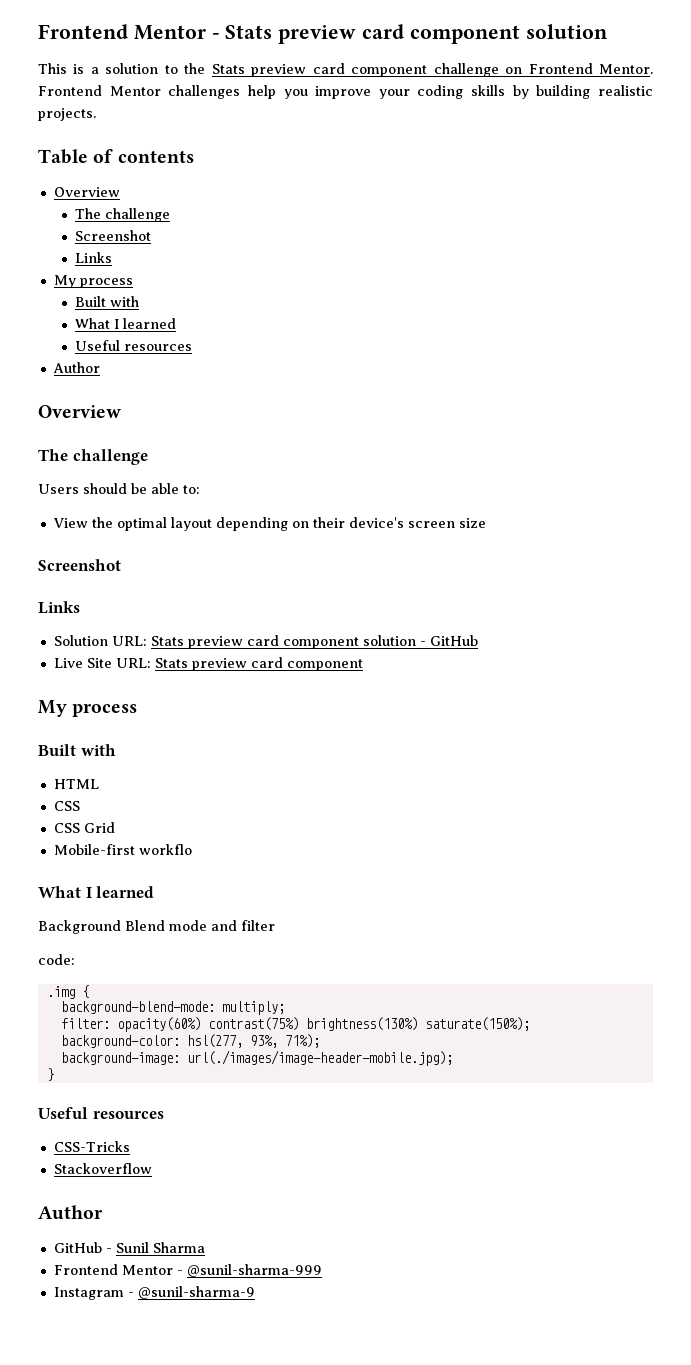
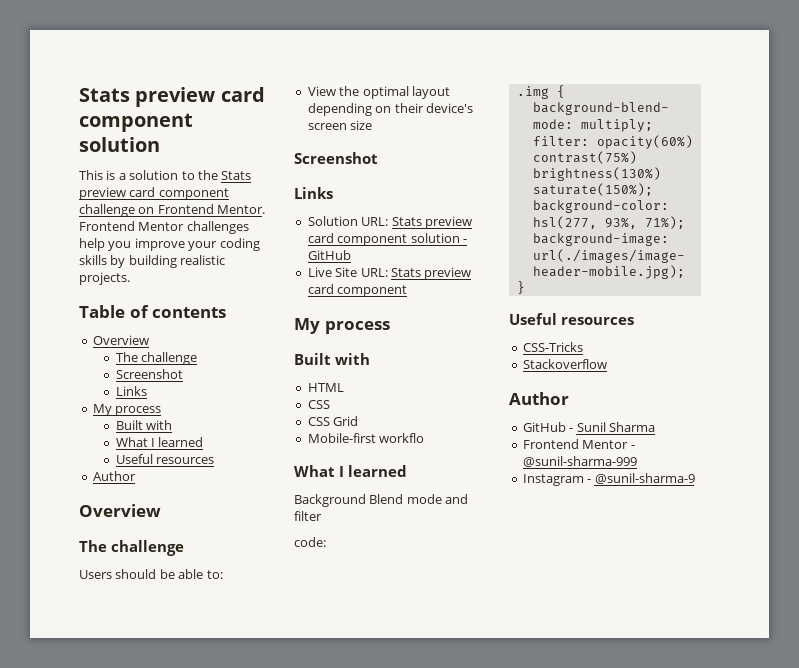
[38,24,220,40] Frontend Mentor - -> (79, 95) none

